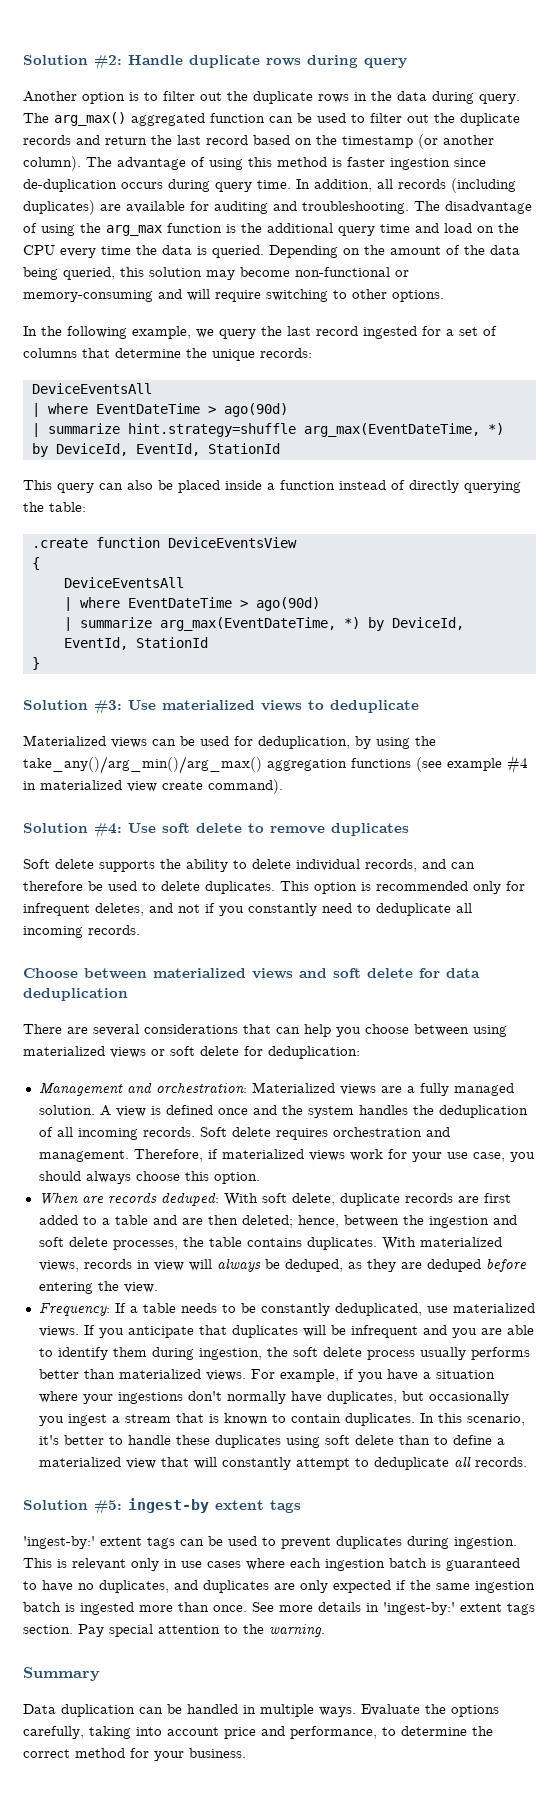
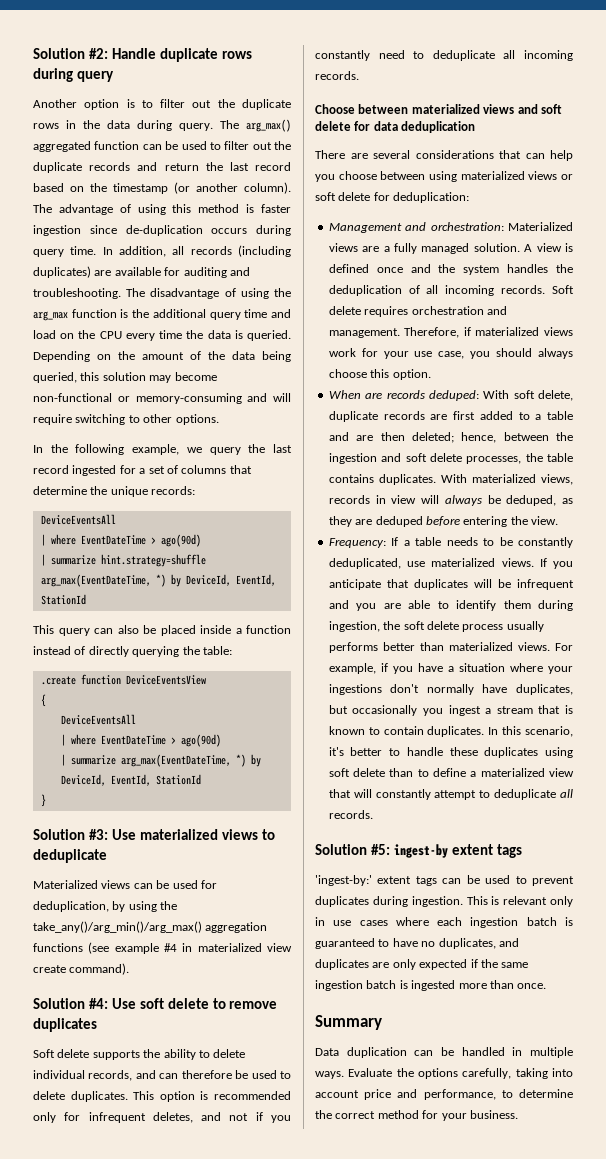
[252,1602,535,1615] [23,1624,325,1637] See more details in 'ingest-by:' extent tags section. Pay special attention to the warning. -> (547, 986) none

